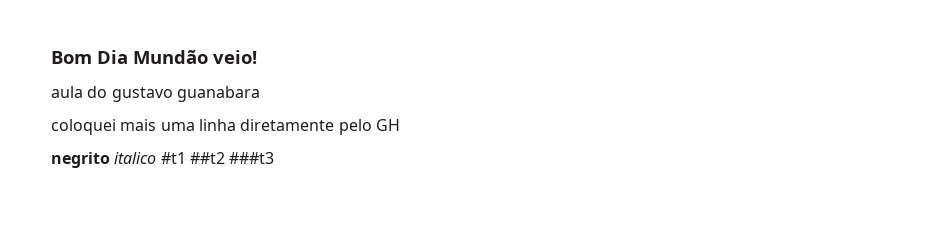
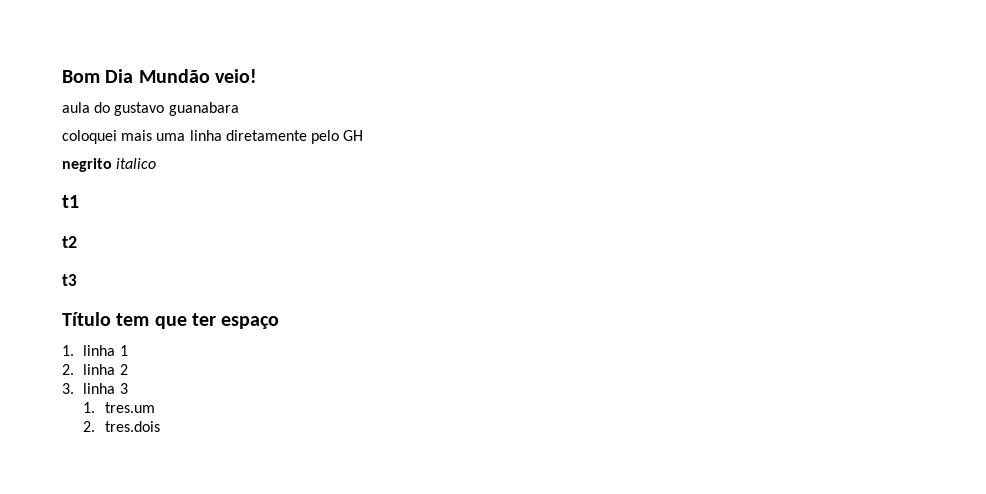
[160,152,275,164] #t1 ##t2 ###t3 -> [62,195,79,208] [62,236,77,248] [62,274,77,286] [62,312,280,329] [62,345,128,356] [62,364,128,375] [62,383,128,394] [83,402,155,413] [83,421,160,432] // t1 // t2 // t3 // Título tem que ter espaço // 1. linha 1 // 2. linha 2 // 3. linha 3 // 1. tres.um // 2. tres.dois

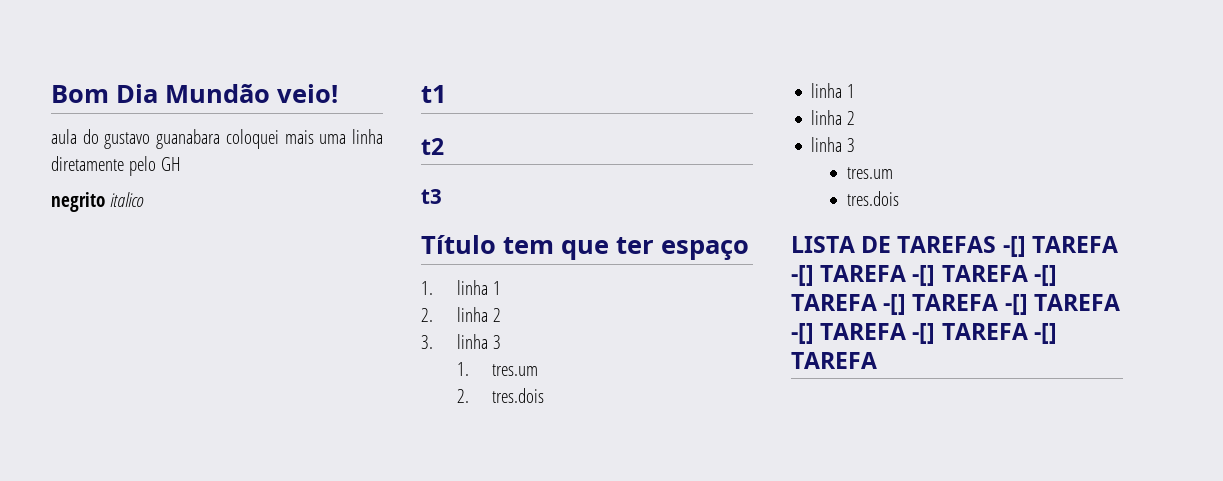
(239, 109) // -> (221, 139) none
(160, 426) none -> [811,83,856,98] [811,110,856,125] [811,137,856,152] [847,167,894,179] [847,191,900,206] [791,236,1118,257] [791,265,1057,286] [791,294,1120,315] [791,323,1057,344] [791,352,877,369] // linha 1 // linha 2 // linha 3 // tres.um // tres.dois // LISTA DE TAREFAS -[] TAREFA -[] TAREFA -[] TAREFA -[] TAREFA -[] TAREFA -[] TAREFA -[] TAREFA -[] TAREFA -[] TAREFA

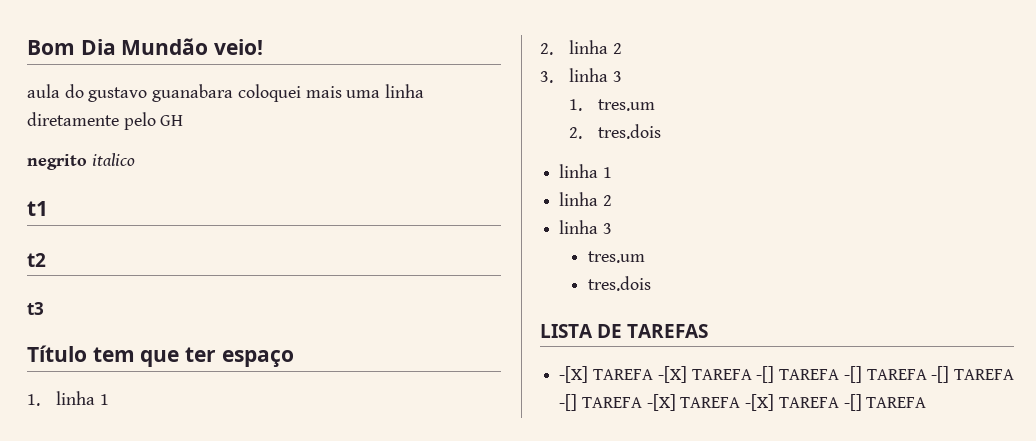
[1002,236,1118,257] [791,265,1057,286] [791,294,1120,315] [791,323,936,344] -[] TAREFA -[] TAREFA -[] TAREFA -[] TAREFA -[] TAREFA -[] TAREFA -[] TAREFA -[] -> [559,366,1014,383] [559,394,775,411] // -[X] TAREFA -[X] TAREFA -[] TAREFA -[] TAREFA -[] TAREFA -[] TAREFA -[X] TAREFA -[X]

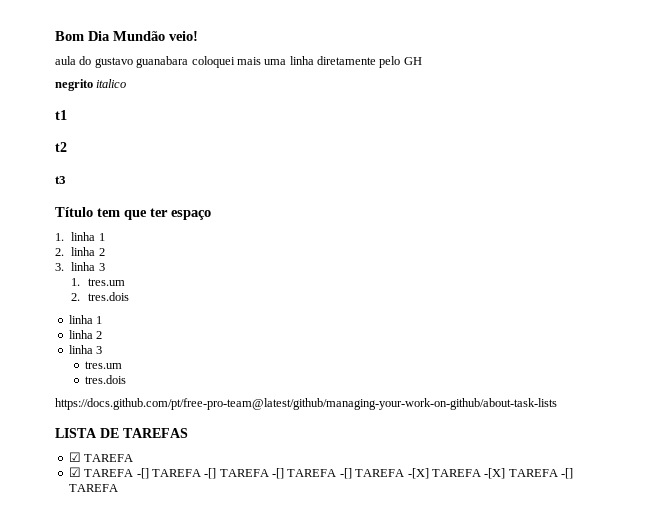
(652, 283) none -> [55,398,557,410] // https://docs.github.com/pt/free-pro-team@latest/github/managing-your-work-on-github/about-task-lists
[559,366,687,383] -[X] TAREFA -[X] -> [68,452,134,462] [68,467,81,477] ☑ TAREFA // ☑

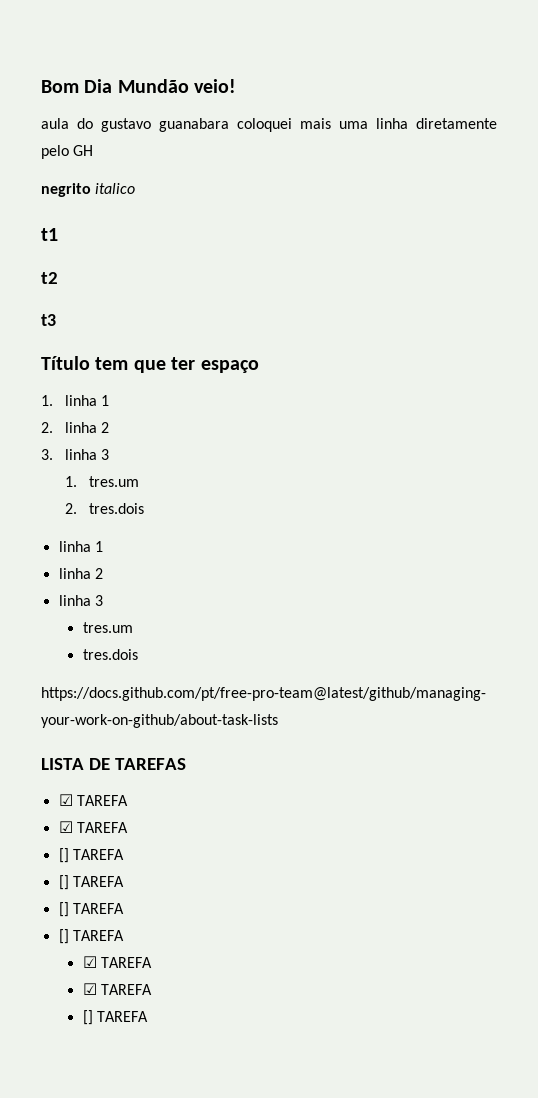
[136,468,573,479] -[] TAREFA -[] TAREFA -[] TAREFA -[] TAREFA -[X] TAREFA -[X] TAREFA -[] -> [58,848,124,863] [58,875,124,890] [58,902,124,917] [58,929,124,944] [82,956,152,968] [82,983,152,995] [82,1010,93,1025] // [] TAREFA // [] TAREFA // [] TAREFA // [] TAREFA // ☑ TAREFA // ☑ TAREFA // []

